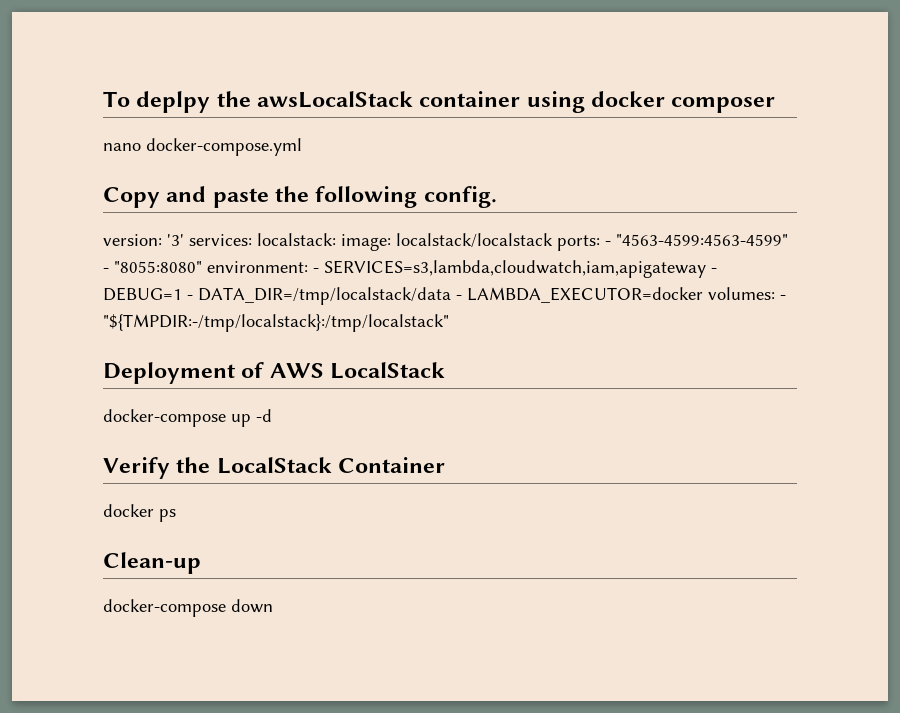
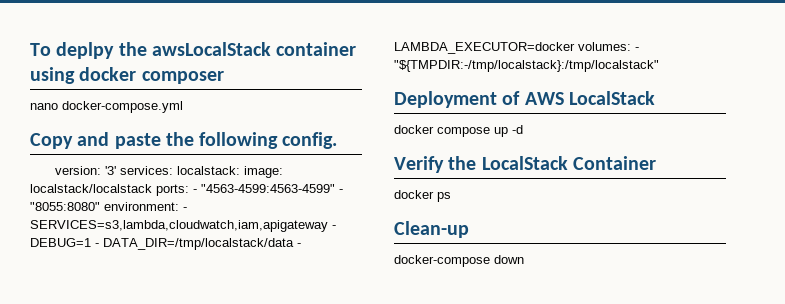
[103,409,226,427] docker-compose -> [394,125,490,137] docker compose

